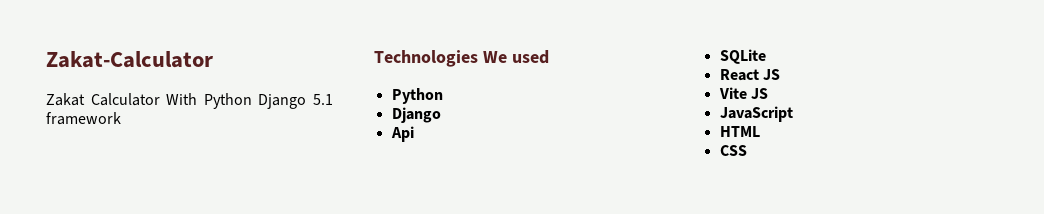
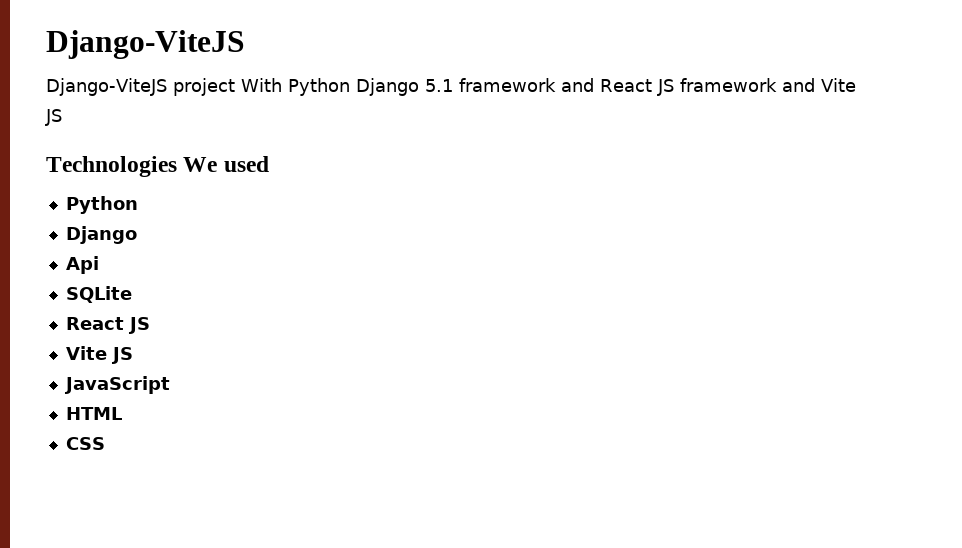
[46,51,213,68] [46,93,160,106] Zakat-Calculator // Zakat Calculator -> [46,30,245,59] [46,78,235,96] Django-ViteJS // Django-ViteJS project
(121, 118) none -> [560,78,856,96] [45,109,62,126] and React JS framework and Vite JS

